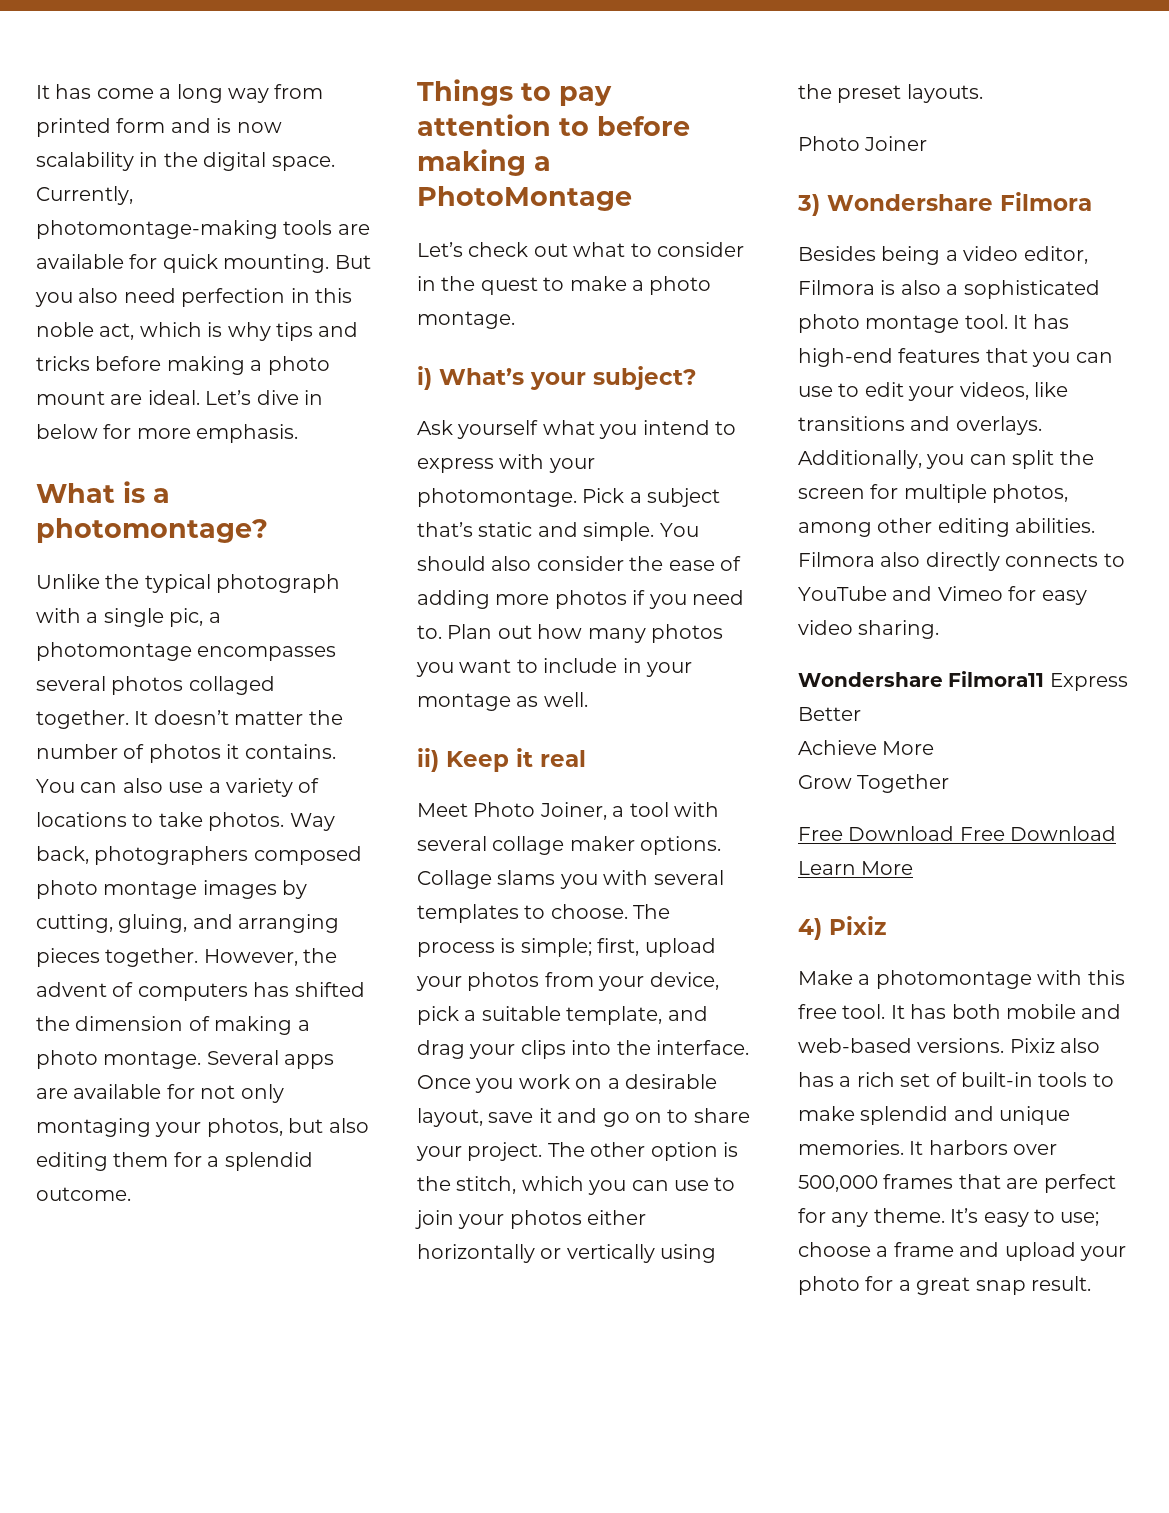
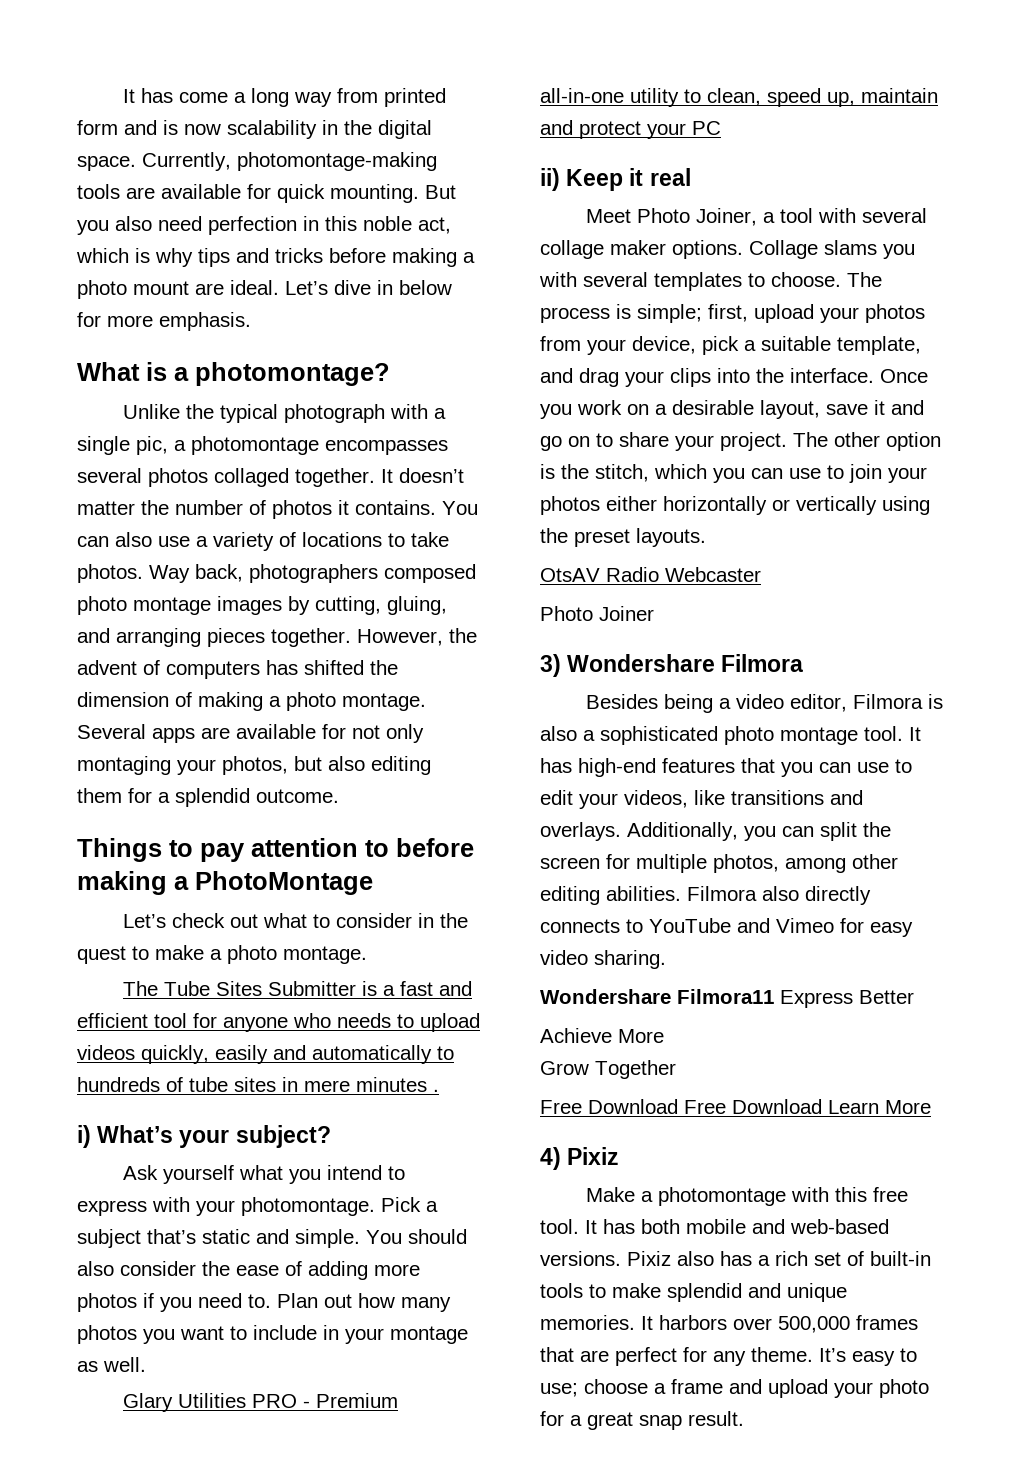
(515, 320) none -> [123,981,473,996] [77,1013,480,1032] [77,1045,454,1064] [77,1077,439,1092] // The Tube Sites Submitter is a fast and efficient tool for anyone who needs to upload videos quickly, easily and automatically to hundreds of tube sites in mere minutes .
(588, 699) none -> [123,1393,399,1412] [540,88,938,107] [540,120,721,139] // Glary Utilities PRO - Premium all-in-one utility to clean, speed up, maintain and protect your PC
(983, 93) none -> [540,567,761,582] // OtsAV Radio Webcaster

